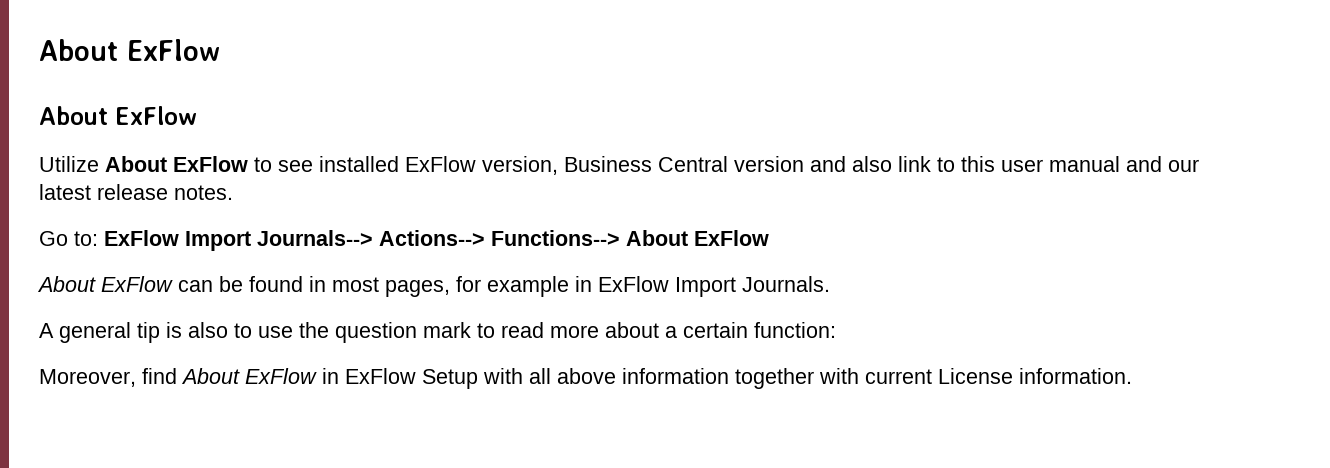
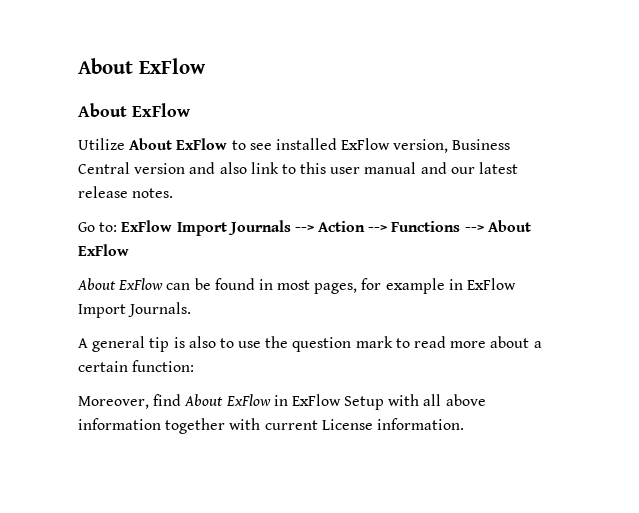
[257,230,620,246] Journals--> Actions--> Functions--> -> [227,220,484,235] Journals --> Action --> Functions -->

